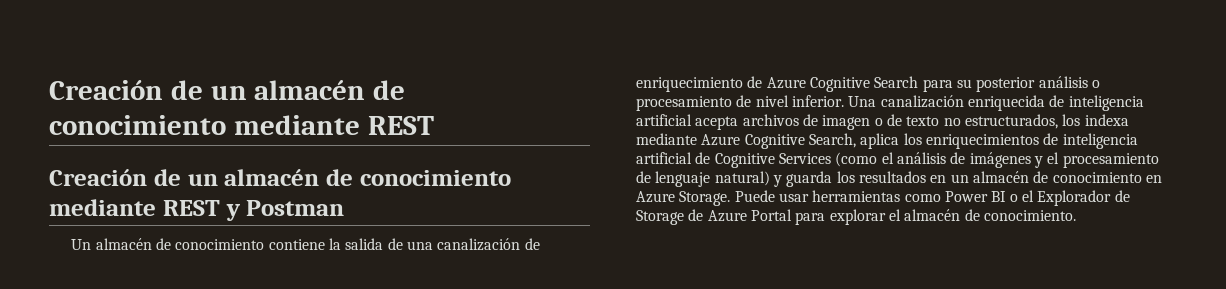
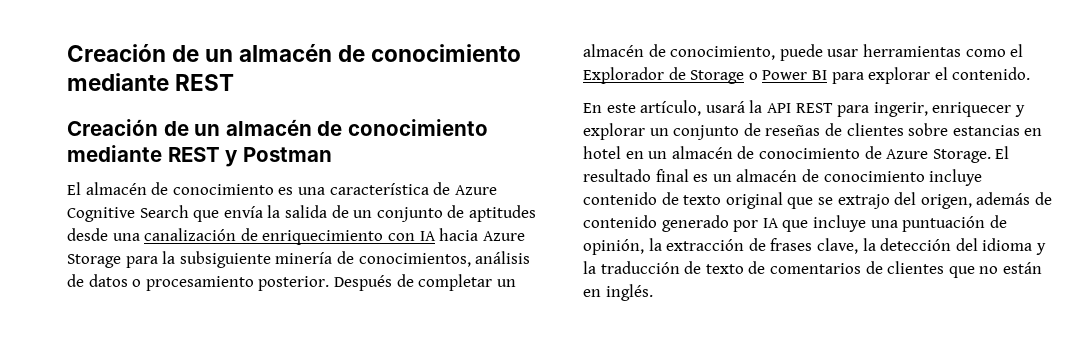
[71,238,540,251] [636,76,1100,92] [636,95,1144,111] [636,114,1129,130] [636,133,1138,149] [636,152,1159,168] [636,171,926,187] Un almacén de conocimiento contiene la salida de una canalización de enriquecimiento de Azure Cognitive Search para su posterior análisis o procesamiento de nivel inferior. Una canalización enriquecida de inteligencia artificial acepta archivos de imagen o de texto no estructurados, los indexa mediante Azure Cognitive Search, aplica los enriquecimientos de inteligencia artificial de Cognitive Services (como el análisis de imágenes y el procesamiento de lenguaje natural) y guarda los resultados -> [67,182,497,195] [67,205,536,222] [67,228,525,245] [67,251,531,268] [67,274,516,291] [583,44,1024,61] [583,67,1031,84] [583,100,1025,117] [583,123,1043,140] [583,146,621,159] El almacén de conocimiento es una característica de Azure Cognitive Search que envía la salida de un conjunto de aptitudes desde una canalización de enriquecimiento con IA hacia Azure Storage para la subsiguiente minería de conocimientos, análisis de datos o procesamiento posterior. Después de completar un almacén de conocimiento, puede usar herramientas como el Explorador de Storage o Power BI para explorar el contenido. // En este artículo, usará la API REST para ingerir, enriquecer y explorar un conjunto de reseñas de clientes sobre estancias en hotel
[1145,175,1162,183] en -> [864,146,882,159] de
[734,190,1130,206] [636,209,1076,225] Puede usar herramientas como Power BI o el Explorador de Storage de Azure Portal para explorar el almacén de conocimiento. -> [995,146,1010,159] [583,169,983,186] [583,192,1052,209] [583,215,1007,232] [583,238,1046,255] [583,261,1042,278] [583,284,653,301] El resultado final es un almacén de conocimiento incluye contenido de texto original que se extrajo del origen, además de contenido generado por IA que incluye una puntuación de opinión, la extracción de frases clave, la detección del idioma y la traducción de texto de comentarios de clientes que no están en inglés.

